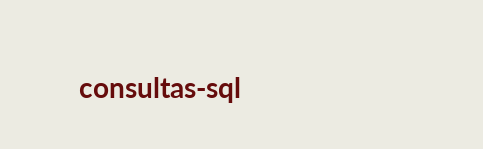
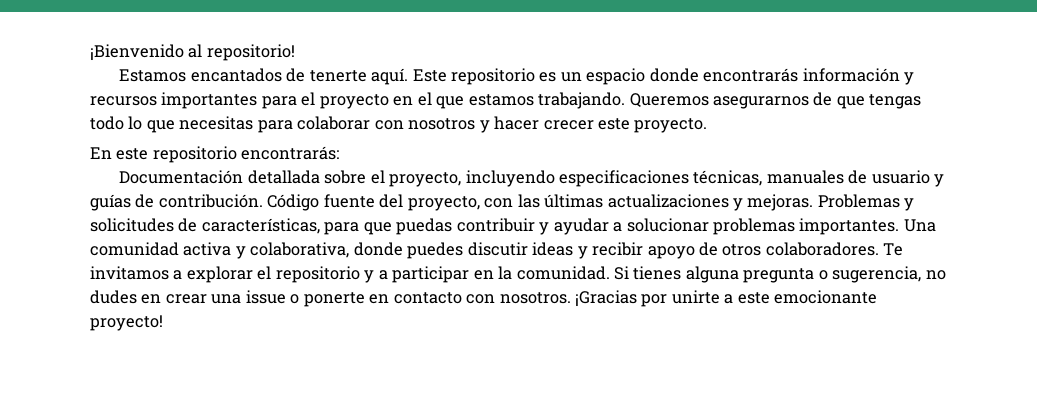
[79,77,241,103] consultas-sql -> [90,44,295,61] [119,68,915,85] [90,92,922,109] [90,116,708,133] [90,146,340,163] [119,170,945,187] [90,194,915,211] [90,218,936,235] [90,242,904,259] [90,266,946,283] [90,290,878,307] [90,315,163,331] ¡Bienvenido al repositorio! // Estamos encantados de tenerte aquí. Este repositorio es un espacio donde encontrarás información y recursos importantes para el proyecto en el que estamos trabajando. Queremos asegurarnos de que tengas todo lo que necesitas para colaborar con nosotros y hacer crecer este proyecto. // En este repositorio encontrarás: // Documentación detallada sobre el proyecto, incluyendo especificaciones técnicas, manuales de usuario y guías de contribución. Código fuente del proyecto, con las últimas actualizaciones y mejoras. Problemas y solicitudes de características, para que puedas contribuir y ayudar a solucionar problemas importantes. Una comunidad activa y colaborativa, donde puedes discutir ideas y recibir apoyo de otros colaboradores. Te invitamos a explorar el repositorio y a participar en la comunidad. Si tienes alguna pregunta o sugerencia, no dudes en crear una issue o ponerte en contacto con nosotros. ¡Gracias por unirte a este emocionante proyecto!

